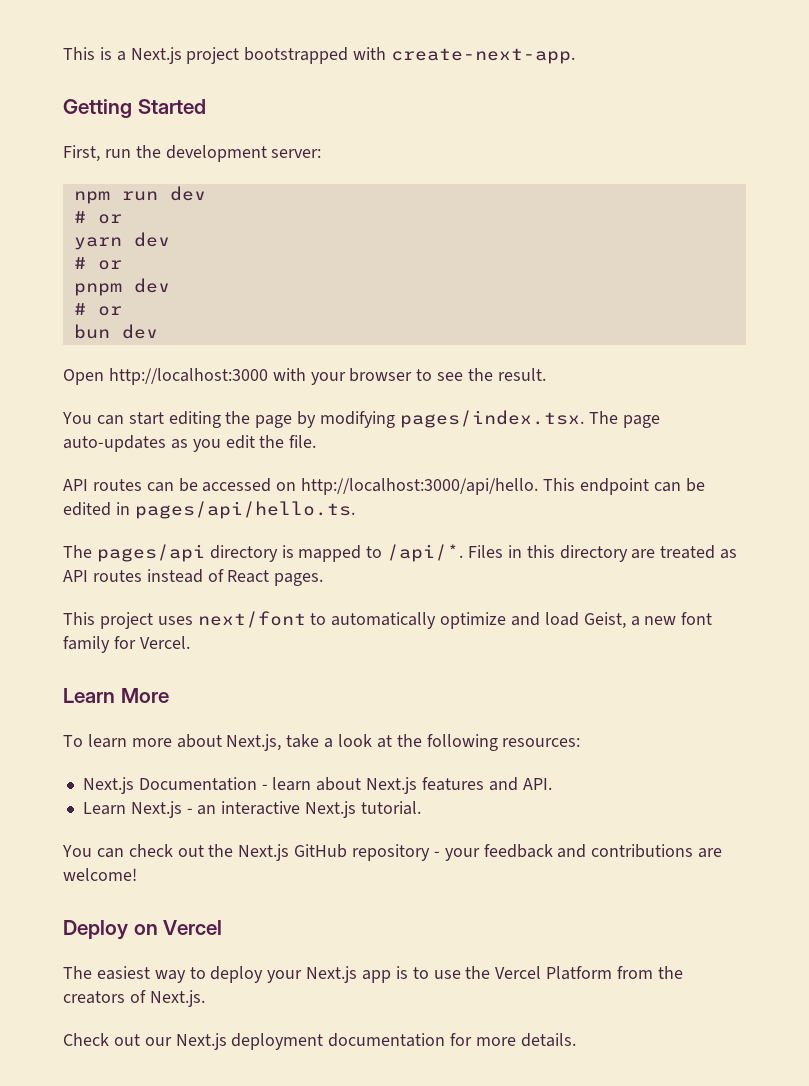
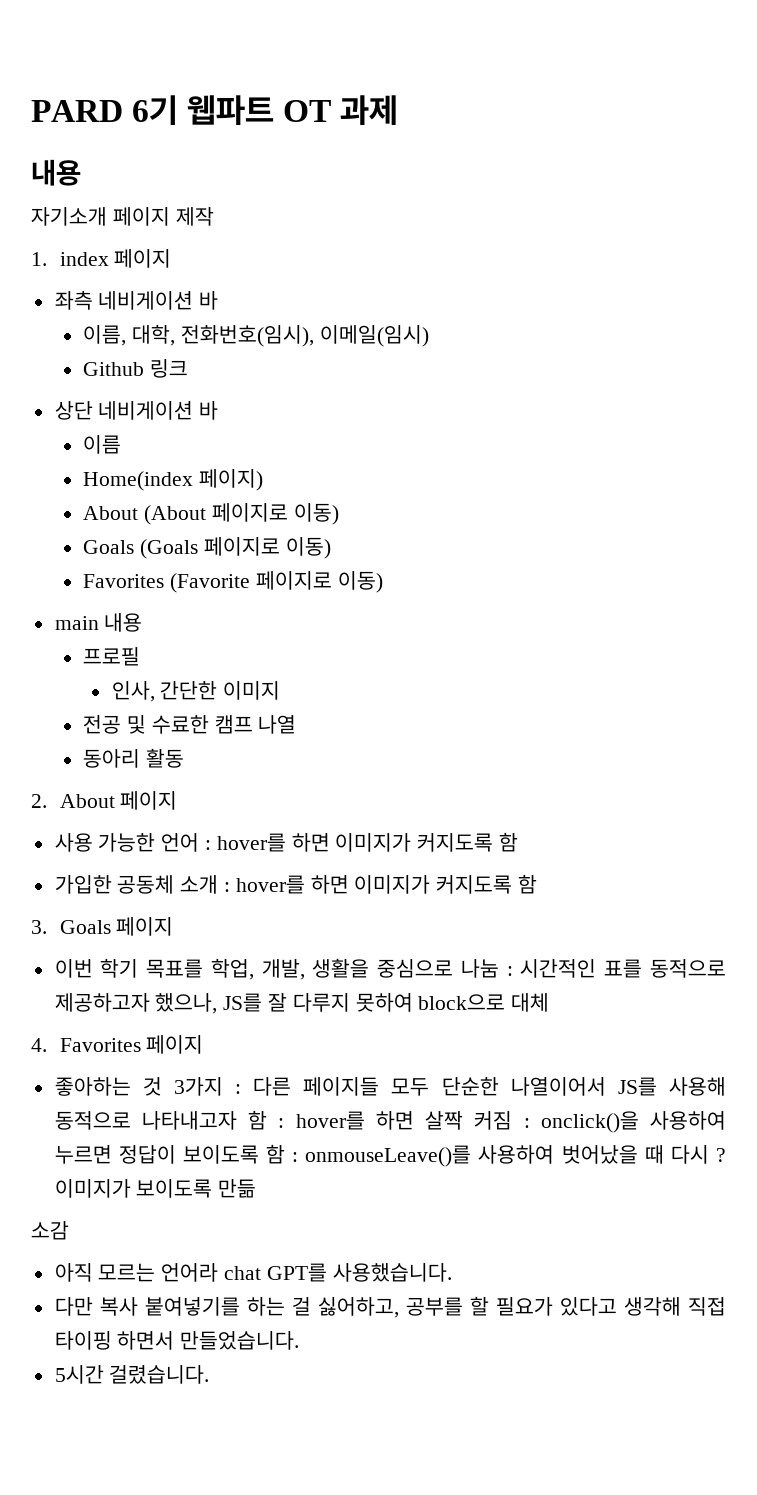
[63,47,576,64] [63,99,206,118] [63,145,322,162] [73,186,206,204] [73,211,122,224] [73,232,170,250] [73,257,122,270] [73,278,170,296] [73,303,122,316] [73,324,158,339] [63,368,546,385] [62,410,660,428] [63,435,317,452] [63,478,705,495] [63,501,355,519] [63,544,738,562] [63,569,324,586] [63,611,713,629] [63,636,190,653] [63,688,169,703] [63,734,581,751] [82,777,552,794] [82,801,421,818] [62,844,723,861] [63,868,137,881] [63,920,223,940] [63,966,683,983] [63,990,205,1007] [63,1033,576,1050] This is a Next.js project bootstrapped with create-next-app. // Getting Started // First, run the development server: // npm run dev // # or // yarn dev // # or // pnpm dev // # or // bun dev // Open http://localhost:3000 with your browser to see the result. // You can start editing the page by modifying pages/index.tsx. The page auto-updates as you edit the file. // API routes can be accessed on http://localhost:3000/api/hello. This endpoint can be edited in pages/api/hello.ts. // The pages/api directory is mapped to /api/*. Files in this directory are treated as API routes instead of React pages. // This project uses next/font to automatically optimize and load Geist, a new font family for Vercel. // Learn More // To learn more about Next.js, take a look at the following resources: // Next.js Documentation - learn about Next.js features and API. // Learn Next.js - an interactive Next.js tutorial. // You can check out the Next.js GitHub repository - your feedback and contributions are welcome! // Deploy on Vercel // The easiest way to deploy your Next.js app is to use the Vercel Platform from the creators of Next.js. // Check out our Next.js deployment documentation for more details. -> [31,95,399,126] [31,159,81,186] [31,207,214,226] [31,249,172,268] [54,291,219,310] [83,324,429,347] [83,359,188,378] [54,401,219,420] [83,435,122,454] [83,469,263,491] [83,503,339,525] [83,537,331,559] [83,571,383,593] [54,613,143,632] [83,647,141,666] [111,681,281,702] [83,715,297,734] [83,748,184,768] [31,791,178,810] [54,832,519,852] [54,874,538,894] [31,917,174,936] [54,958,726,980] [54,993,550,1014] [31,1035,204,1054] [54,1077,726,1096] [54,1110,727,1133] [54,1144,726,1167] [54,1179,257,1198] [31,1221,69,1240] [54,1263,452,1282] [54,1296,726,1318] [54,1331,300,1350] [54,1365,210,1384] PARD 6기 웹파트 OT 과제 // 내용 // 자기소개 페이지 제작 // 1. index 페이지 // 좌측 네비게이션 바 // 이름, 대학, 전화번호(임시), 이메일(임시) // Github 링크 // 상단 네비게이션 바 // 이름 // Home(index 페이지) // About (About 페이지로 이동) // Goals (Goals 페이지로 이동) // Favorites (Favorite 페이지로 이동) // main 내용 // 프로필 // 인사, 간단한 이미지 // 전공 및 수료한 캠프 나열 // 동아리 활동 // 2. About 페이지 // 사용 가능한 언어 : hover를 하면 이미지가 커지도록 함 // 가입한 공동체 소개 : hover를 하면 이미지가 커지도록 함 // 3. Goals 페이지 // 이번 학기 목표를 학업, 개발, 생활을 중심으로 나눔 : 시간적인 표를 동적으로 제공하고자 했으나, JS를 잘 다루지 못하여 block으로 대체 // 4. Favorites 페이지 // 좋아하는 것 3가지 : 다른 페이지들 모두 단순한 나열이어서 JS를 사용해 동적으로 나타내고자 함 : hover를 하면 살짝 커짐 : onclick()을 사용하여 누르면 정답이 보이도록 함 : onmouseLeave()를 사용하여 벗어났을 때 다시 ? 이미지가 보이도록 만듦 // 소감 // 아직 모르는 언어라 chat GPT를 사용했습니다. // 다만 복사 붙여넣기를 하는 걸 싫어하고, 공부를 할 필요가 있다고 생각해 직접 타이핑 하면서 만들었습니다. // 5시간 걸렸습니다.

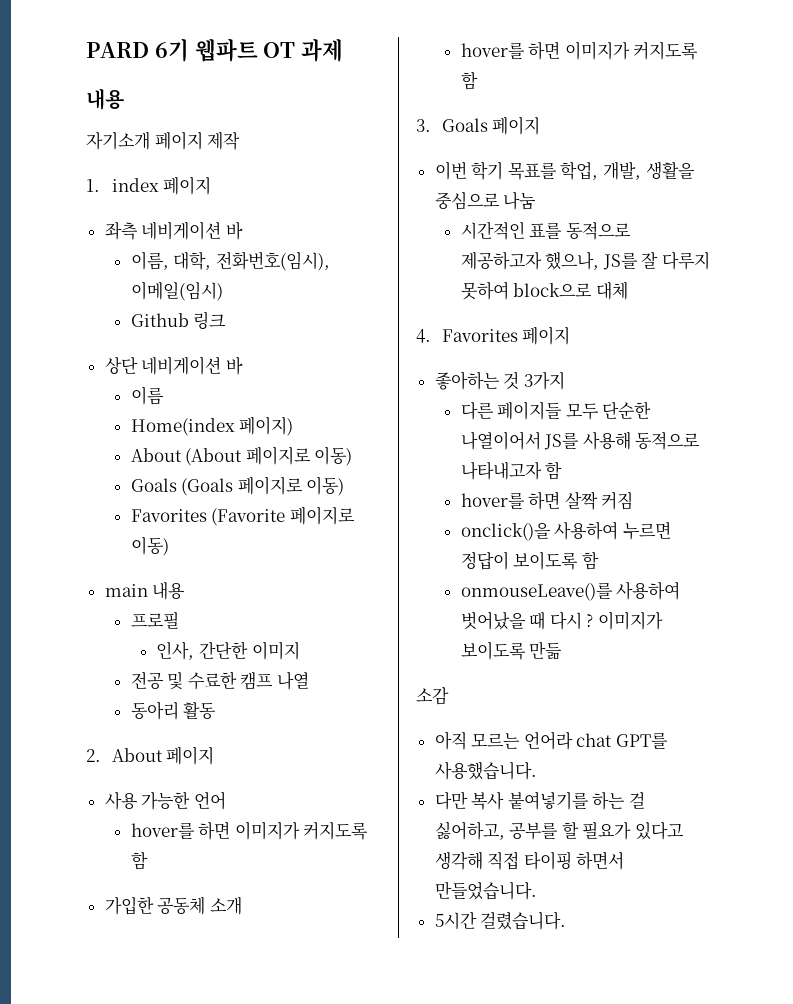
[205,840,212,850] : -> (226, 800) //
[224,882,231,892] : -> (242, 905) //
[506,966,513,976] : -> (537, 200) //
[235,1084,242,1094] : -> (565, 381) //
[278,1118,285,1128] : -> (563, 470) //
[523,1118,530,1128] : -> (634, 501) //
[292,1152,299,1162] : -> (599, 560) //

